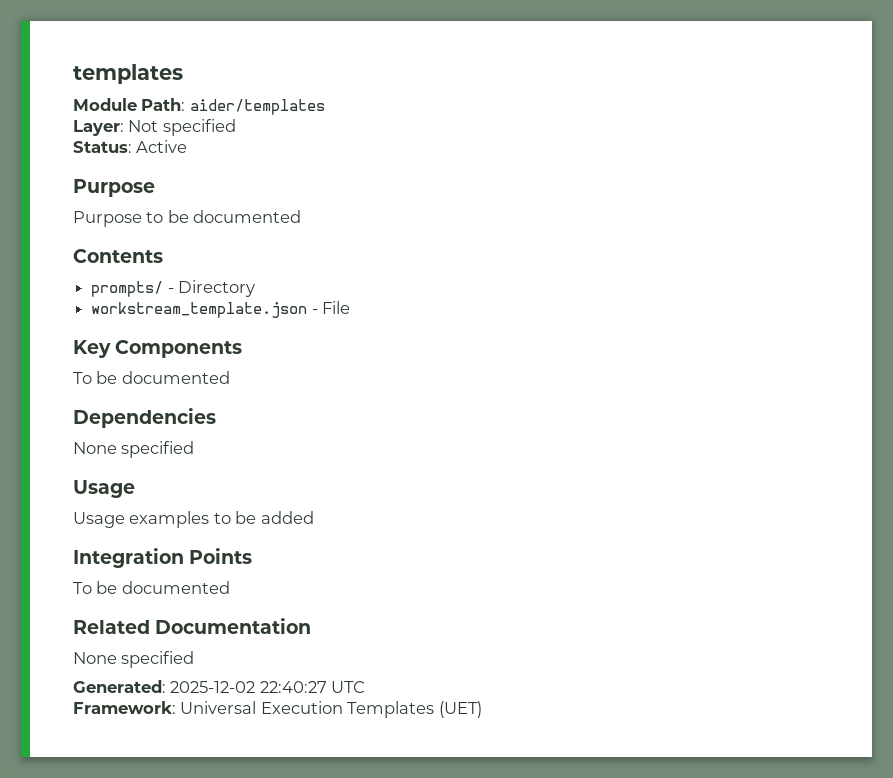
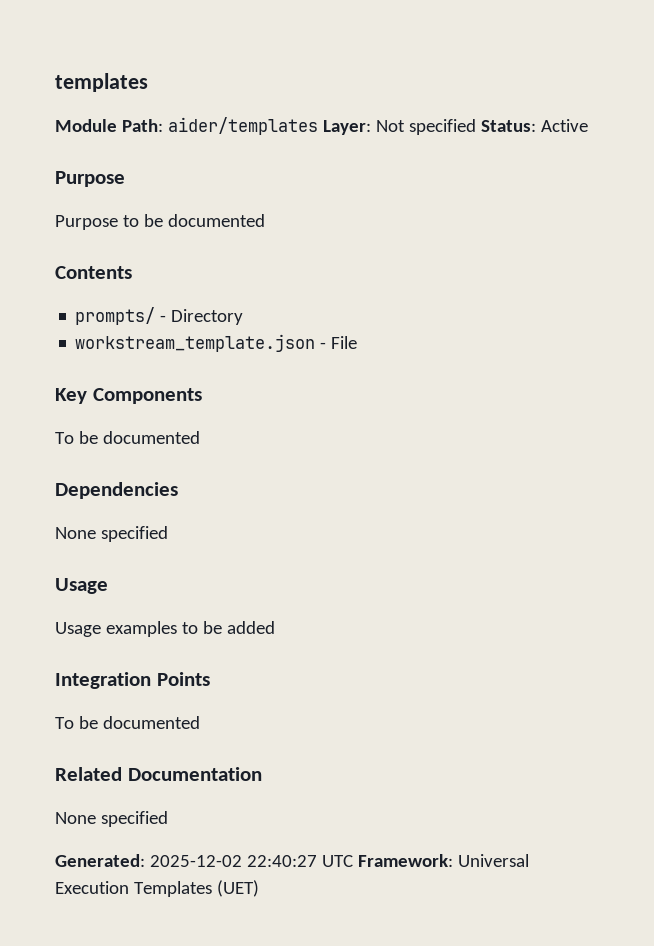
(325, 107) // -> (318, 126) none
(236, 127) // -> (476, 127) none
(366, 687) // -> (353, 861) none

